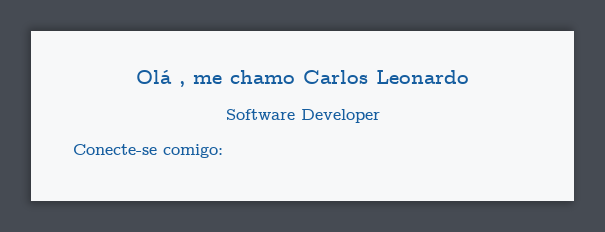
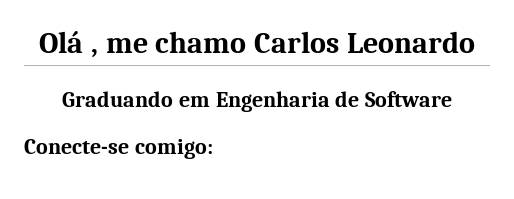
(469, 77) none -> [61,91,360,112] Graduando em Engenharia de
[300,109,380,123] Developer -> (453, 99) none

